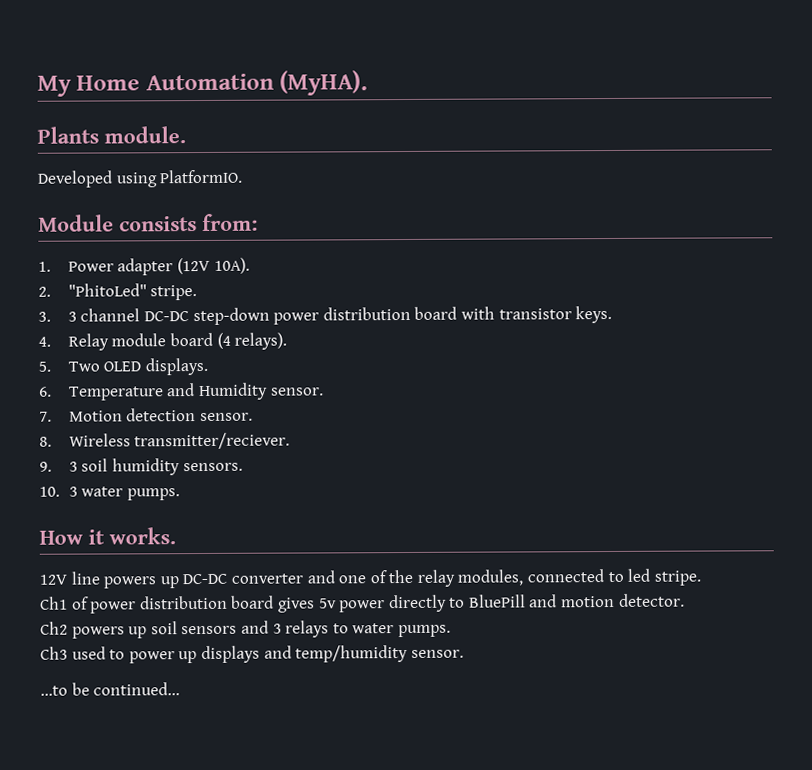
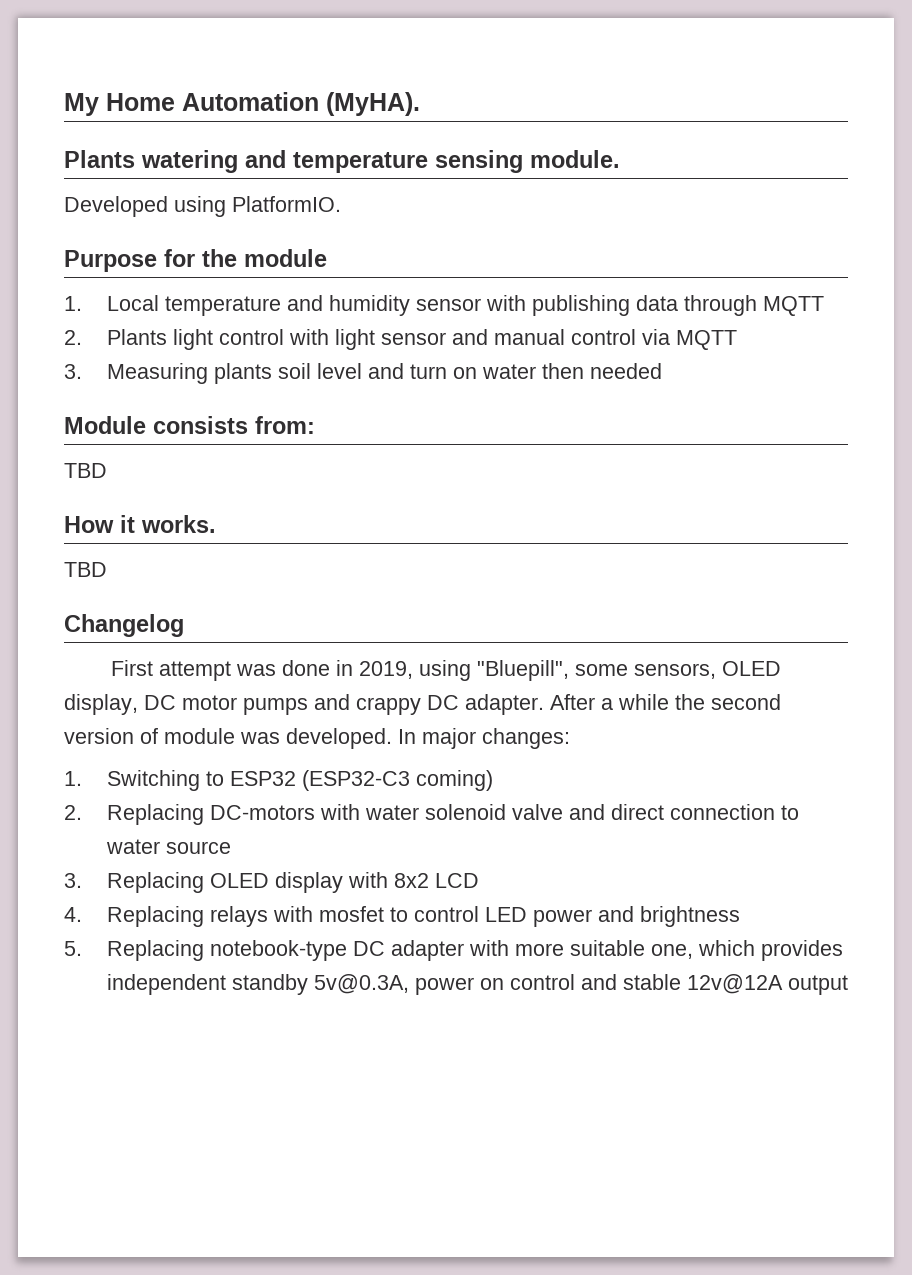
(99, 135) none -> [141,150,523,173] watering and temperature sensing
[38,213,258,232] [38,257,250,276] [38,283,198,301] [38,305,613,326] [38,332,288,351] [38,357,208,376] [39,382,324,401] [39,408,253,422] [39,432,291,450] [39,458,243,476] [39,486,180,501] [39,527,176,545] [39,568,701,589] [40,593,685,614] [40,620,451,639] [40,644,464,664] [40,682,181,696] Module consists from: // 1. Power adapter (12V 10A). // 2. "PhitoLed" stripe. // 3. 3 channel DC-DC step-down power distribution board with transistor keys. // 4. Relay module board (4 relays). // 5. Two OLED displays. // 6. Temperature and Humidity sensor. // 7. Motion detection sensor. // 8. Wireless transmitter/reciever. // 9. 3 soil humidity sensors. // 10. 3 water pumps. // How it works. // 12V line powers up DC-DC converter and one of the relay modules, connected to led stripe. // Ch1 of power distribution board gives 5v power directly to BluePill and motion detector. // Ch2 powers up soil sensors and 3 relays to water pumps. // Ch3 used to power up displays and temp/humidity sensor. // ...to be continued... -> [64,249,327,272] [64,295,824,316] [64,329,737,350] [64,363,662,384] [64,416,315,434] [64,463,107,478] [64,515,216,533] [64,562,107,577] [64,614,184,637] [111,660,782,681] [64,694,781,715] [64,728,570,749] [64,770,493,791] [64,804,799,825] [105,839,231,854] [64,872,479,893] [64,906,740,927] [64,940,843,961] [106,974,848,995] Purpose for the module // 1. Local temperature and humidity sensor with publishing data through MQTT // 2. Plants light control with light sensor and manual control via MQTT // 3. Measuring plants soil level and turn on water then needed // Module consists from: // TBD // How it works. // TBD // Changelog // First attempt was done in 2019, using "Bluepill", some sensors, OLED display, DC motor pumps and crappy DC adapter. After a while the second version of module was developed. In major changes: // 1. Switching to ESP32 (ESP32-C3 coming) // 2. Replacing DC-motors with water solenoid valve and direct connection to water source // 3. Replacing OLED display with 8x2 LCD // 4. Replacing relays with mosfet to control LED power and brightness // 5. Replacing notebook-type DC adapter with more suitable one, which provides independent standby 5v@0.3A, power on control and stable 12v@12A output

